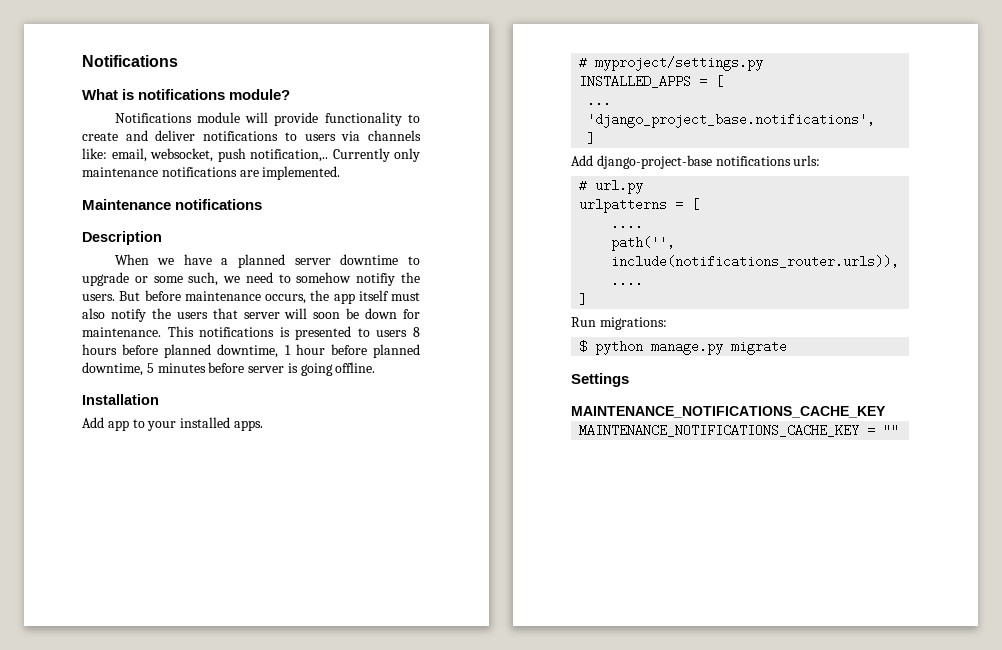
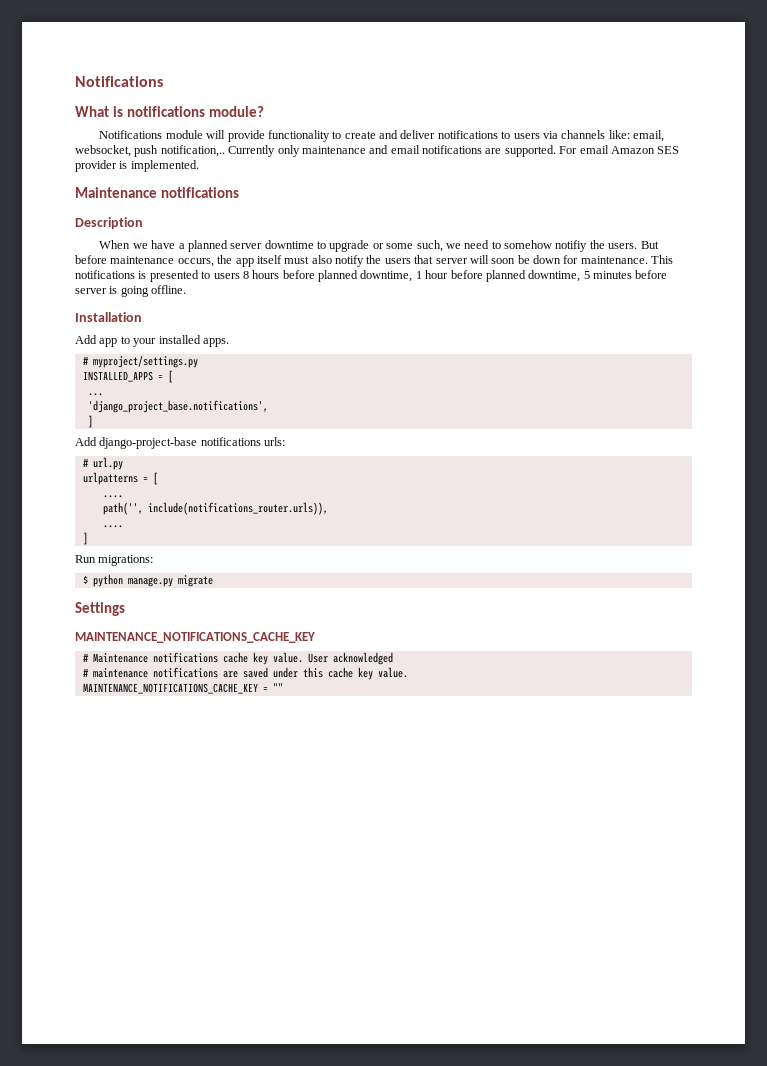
[161,167,259,177] notifications are -> [369,145,680,157] [75,160,128,172] and email notifications are supported. For email Amazon SES provider is
(886, 412) none -> [82,652,393,665] [82,667,408,680] // # Maintenance notifications cache key value. User acknowledged // # maintenance notifications are saved under this cache key value.

